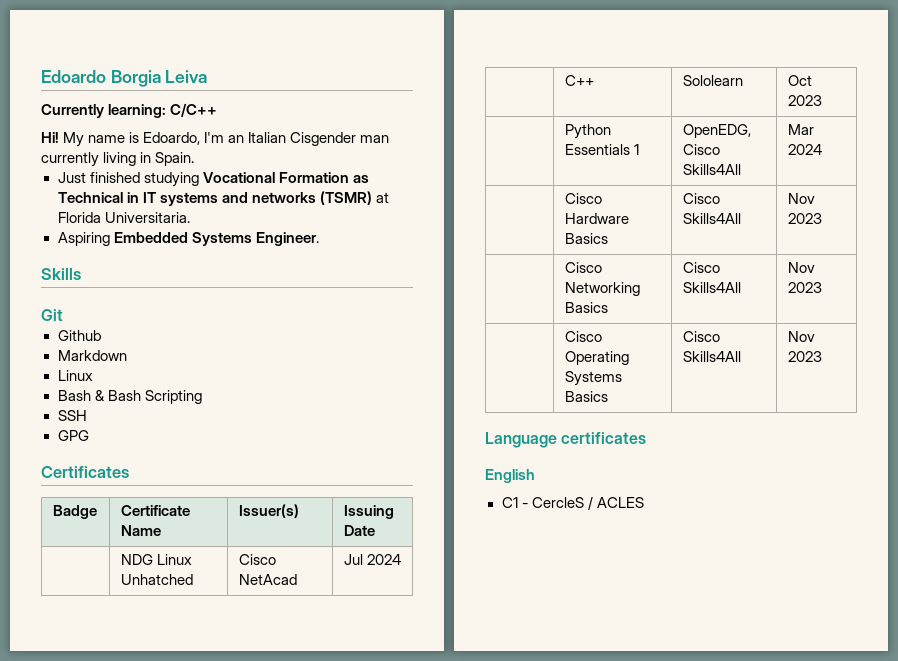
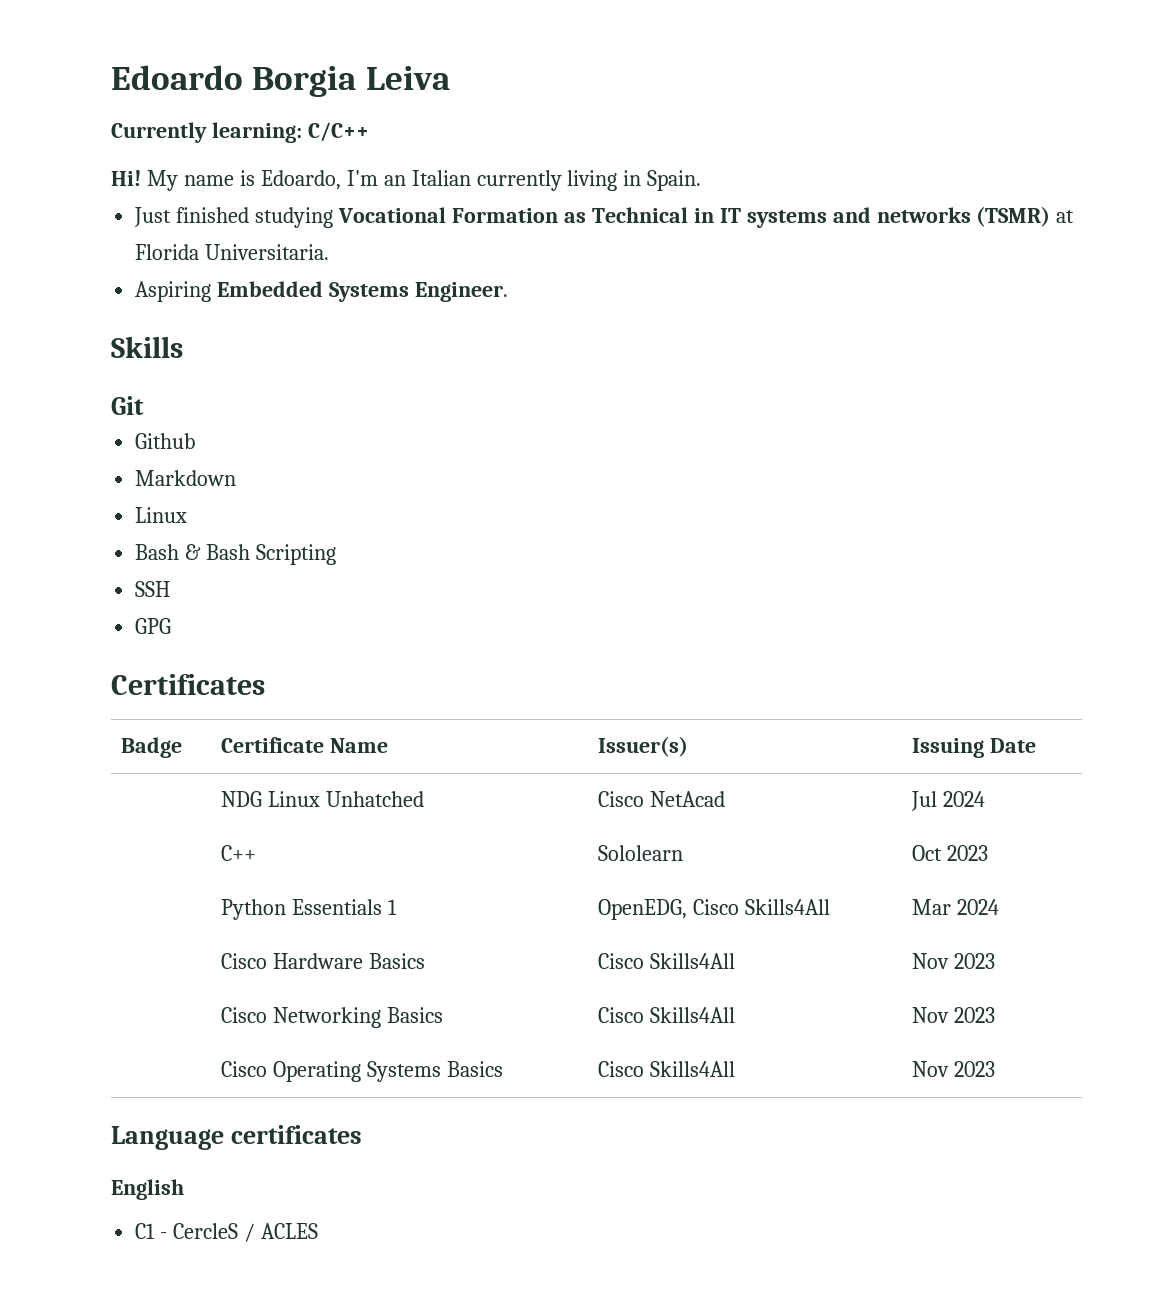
[290,132,390,146] Cisgender man -> (471, 178) none

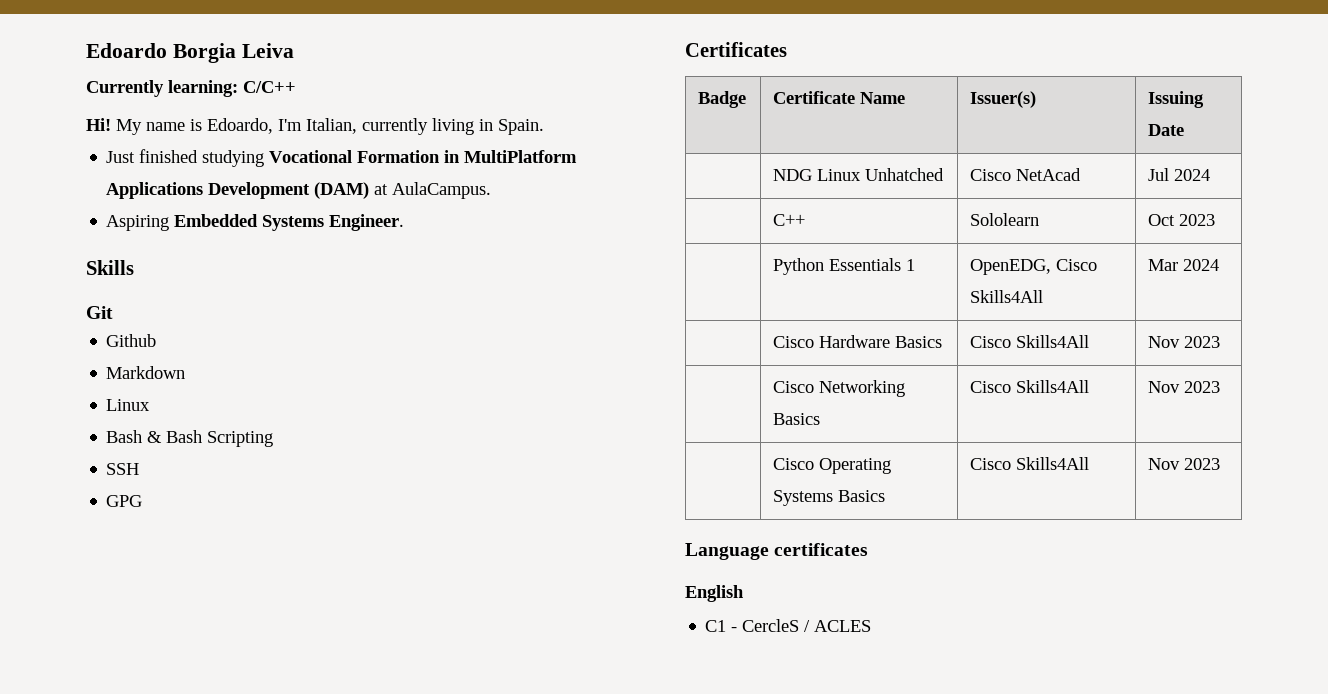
[383,170,471,186] an Italian -> [306,118,357,134] Italian,
[563,206,1075,228] [135,244,330,260] as Technical in IT systems and networks (TSMR) at Florida Universitaria. -> [444,150,578,163] [106,182,492,199] in MultiPlatform Applications Development (DAM) at AulaCampus.

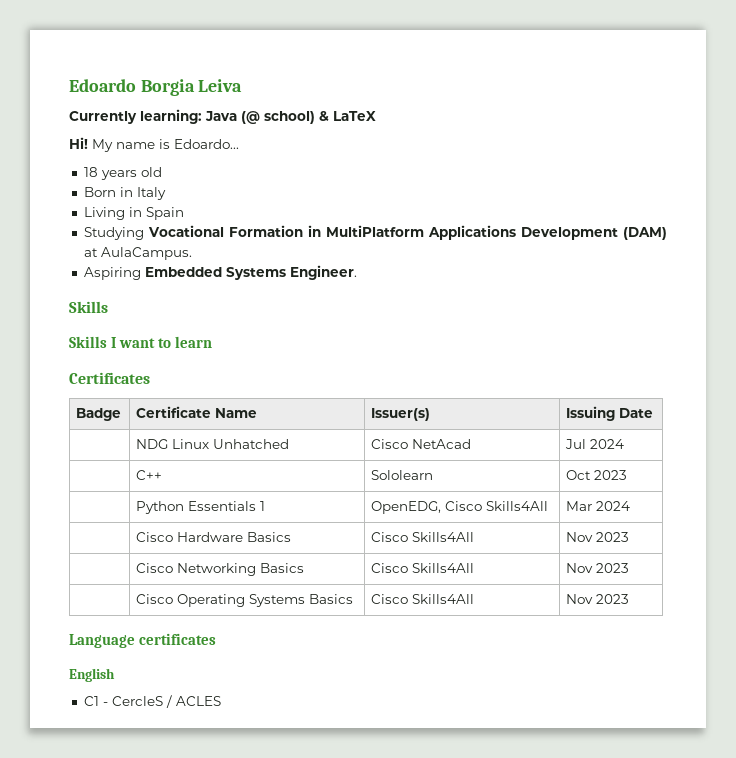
[243,81,296,93] C/C++ -> [205,111,376,124] Java (@ school) & LaTeX
[207,118,544,135] [106,149,265,167] Edoardo, I'm Italian, currently living in Spain. // Just finished studying -> [174,139,239,149] [83,167,162,180] [83,187,166,200] [83,207,184,220] [83,227,144,240] Edoardo... // 18 years old // Born in Italy // Living in Spain // Studying
[86,306,113,319] [106,334,157,347] [106,366,186,379] [106,399,151,411] [106,430,274,447] [106,463,140,475] [106,495,143,507] Git // Github // Markdown // Linux // Bash & Bash Scripting // SSH // GPG -> [69,336,213,348] Skills I want to learn

